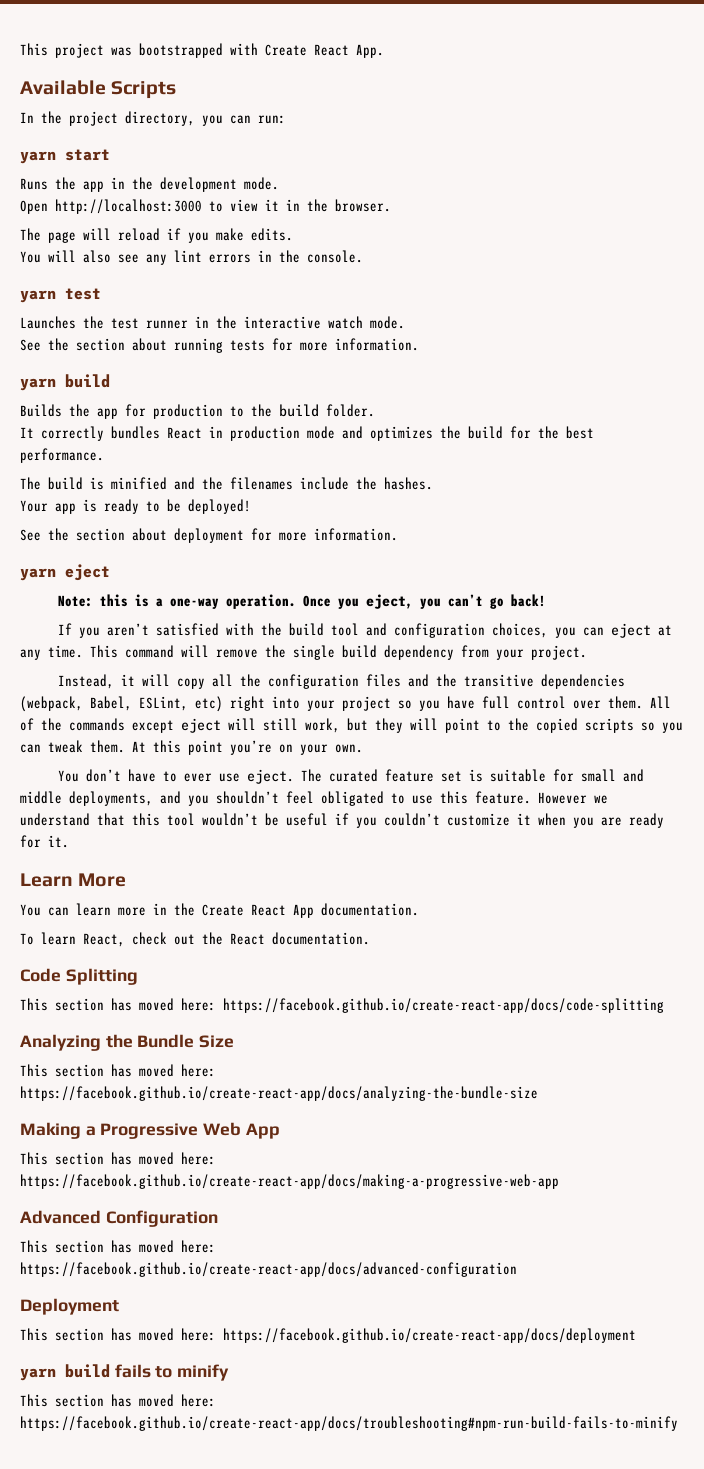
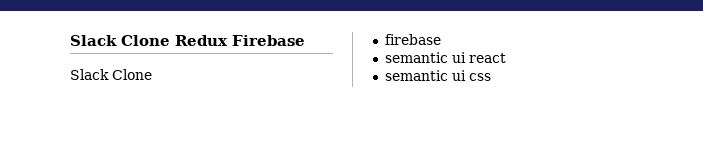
[20,43,384,58] [20,80,177,99] [20,111,286,126] [20,149,110,164] [20,177,279,192] [20,199,391,214] [20,228,293,243] [20,250,363,265] [20,288,101,303] [20,316,405,329] [20,338,419,353] [20,374,110,391] [20,404,375,419] [20,426,594,441] [20,448,104,463] [20,477,433,490] [20,499,251,514] [20,528,398,543] [20,564,110,581] [57,594,546,609] [57,623,672,638] [20,645,587,660] [57,674,625,689] [20,696,671,712] [20,718,683,733] [20,740,363,755] [57,769,644,784] [20,791,608,806] [20,813,664,828] [20,835,69,848] [20,873,127,887] [20,903,419,918] [20,932,370,947] [20,968,138,985] [20,998,664,1013] [20,1034,235,1051] [20,1064,216,1077] [20,1086,538,1101] [20,1122,280,1139] [20,1152,216,1165] [20,1174,559,1189] [20,1210,218,1227] [20,1240,216,1253] [20,1262,517,1277] [20,1298,119,1315] [20,1328,636,1343] [20,1364,230,1381] [20,1394,216,1407] [20,1416,678,1431] This project was bootstrapped with Create React App. // Available Scripts // In the project directory, you can run: // yarn start // Runs the app in the development mode. // Open http://localhost:3000 to view it in the browser. // The page will reload if you make edits. // You will also see any lint errors in the console. // yarn test // Launches the test runner in the interactive watch mode. // See the section about running tests for more information. // yarn build // Builds the app for production to the build folder. // It correctly bundles React in production mode and optimizes the build for the best performance. // The build is minified and the filenames include the hashes. // Your app is ready to be deployed! // See the section about deployment for more information. // yarn eject // Note: this is a one-way operation. Once you eject, you can’t go back! // If you aren’t satisfied with the build tool and configuration choices, you can eject at any time. This command will remove the single build dependency from your project. // Instead, it will copy all the configuration files and the transitive dependencies (webpack, Babel, ESLint, etc) right into your project so you have full control over them. All of the commands except eject will still work, but they will point to the copied scripts so you can tweak them. At this point you’re on your own. // You don’t have to ever use eject. The curated feature set is suitable for small and middle deployments, and you shouldn’t feel obligated to use this feature. However we understand that this tool wouldn’t be useful if you couldn’t customize it when you are ready for it. // Learn More // You can learn more in the Create React App documentation. // To learn React, check out the React documentation. // Code Splitting // This section has moved here: https://facebook.github.io/create-react-app/docs/code-splitting // Analyzing the Bundle Size // This section has moved here: https://facebook.github.io/create-react-app/docs/analyzing-the-bundle-size // Making a Progressive Web App // This section has moved here: https://facebook.github.io/create-react-app/docs/making-a-progressive-web-app // Advanced Configuration // This section has moved here: https://facebook.github.io/create-react-app/docs/advanced-configuration // Deployment // This section has moved here: https://facebook.github.io/create-react-app/docs/deployment // yarn build fails to minify // This section has moved here: https://facebook.github.io/create-react-app/docs/troubleshooting#npm-run-build-fails-to-minify -> [70,35,305,46] [70,69,152,80] [384,34,441,45] [384,52,506,63] [384,70,491,81] Slack Clone Redux Firebase // Slack Clone // firebase // semantic ui react // semantic ui css

